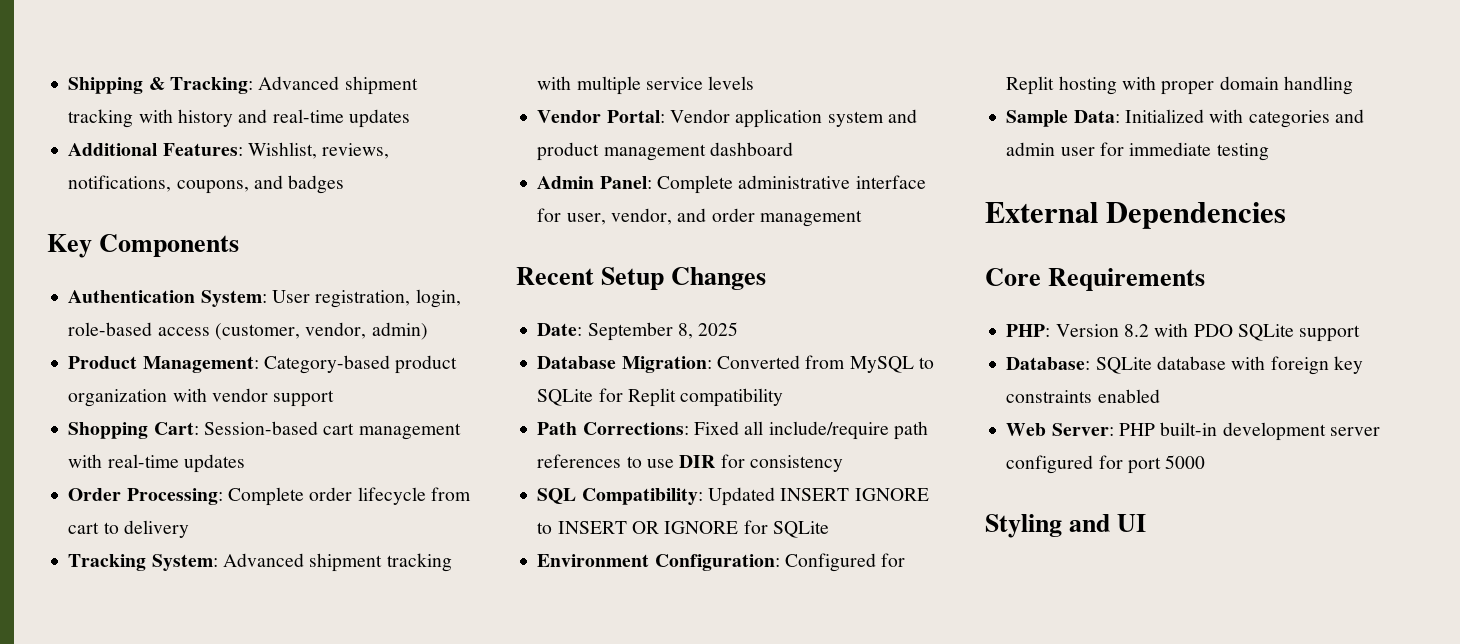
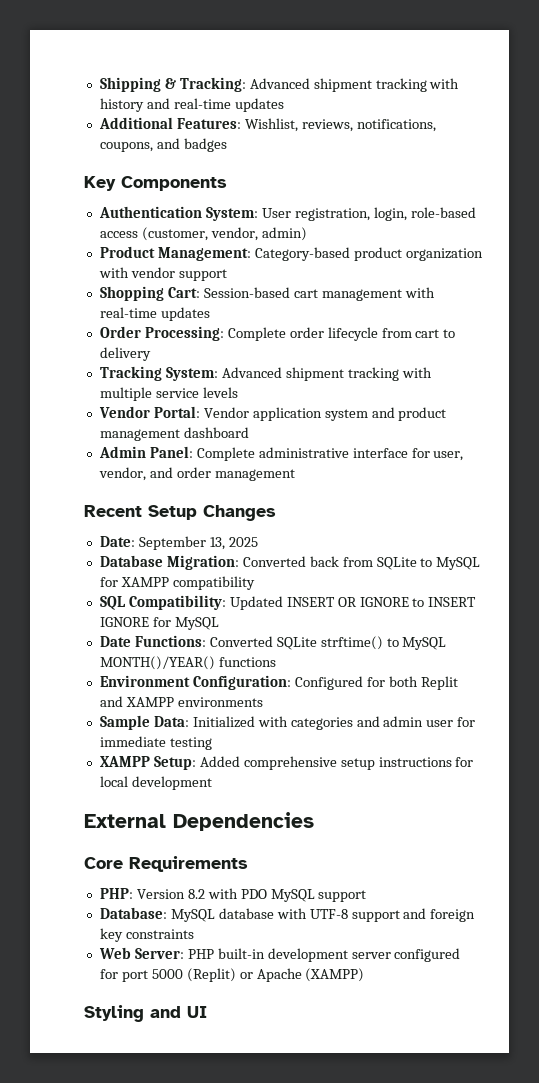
[677,323,693,339] 8, -> [209,537,225,550] 13,
[805,355,934,373] [537,388,784,407] [537,421,928,440] [537,454,843,472] from MySQL to SQLite for Replit compatibility // Path Corrections: Fixed all include/require path references to use DIR for consistency -> [309,556,481,570] [99,576,255,590] back from SQLite to MySQL for XAMPP compatibility
(850, 494) none -> [337,597,357,607] OR
[631,521,659,534] OR -> (477, 602) none
[772,521,829,538] [537,553,906,572] [1006,76,1353,95] SQLite // Environment Configuration: Configured for Replit hosting with proper domain handling -> [174,617,219,630] [99,635,447,650] [99,656,276,670] [99,675,458,690] [99,696,263,707] MySQL // Date Functions: Converted SQLite strftime() to MySQL MONTH()/YEAR() functions // Environment Configuration: Configured for both Replit and XAMPP environments
(1269, 152) none -> [99,756,474,770] [99,776,212,790] // XAMPP Setup: Added comprehensive setup instructions for local development
[1237,324,1294,341] SQLite -> [270,889,315,902] MySQL
[1095,357,1152,374] SQLite -> [170,909,215,922] MySQL
(1266, 363) none -> [309,908,427,922] UTF-8 support and
[1097,389,1160,403] enabled -> (194, 934) none
(1206, 462) none -> [186,968,365,982] (Replit) or Apache (XAMPP)

